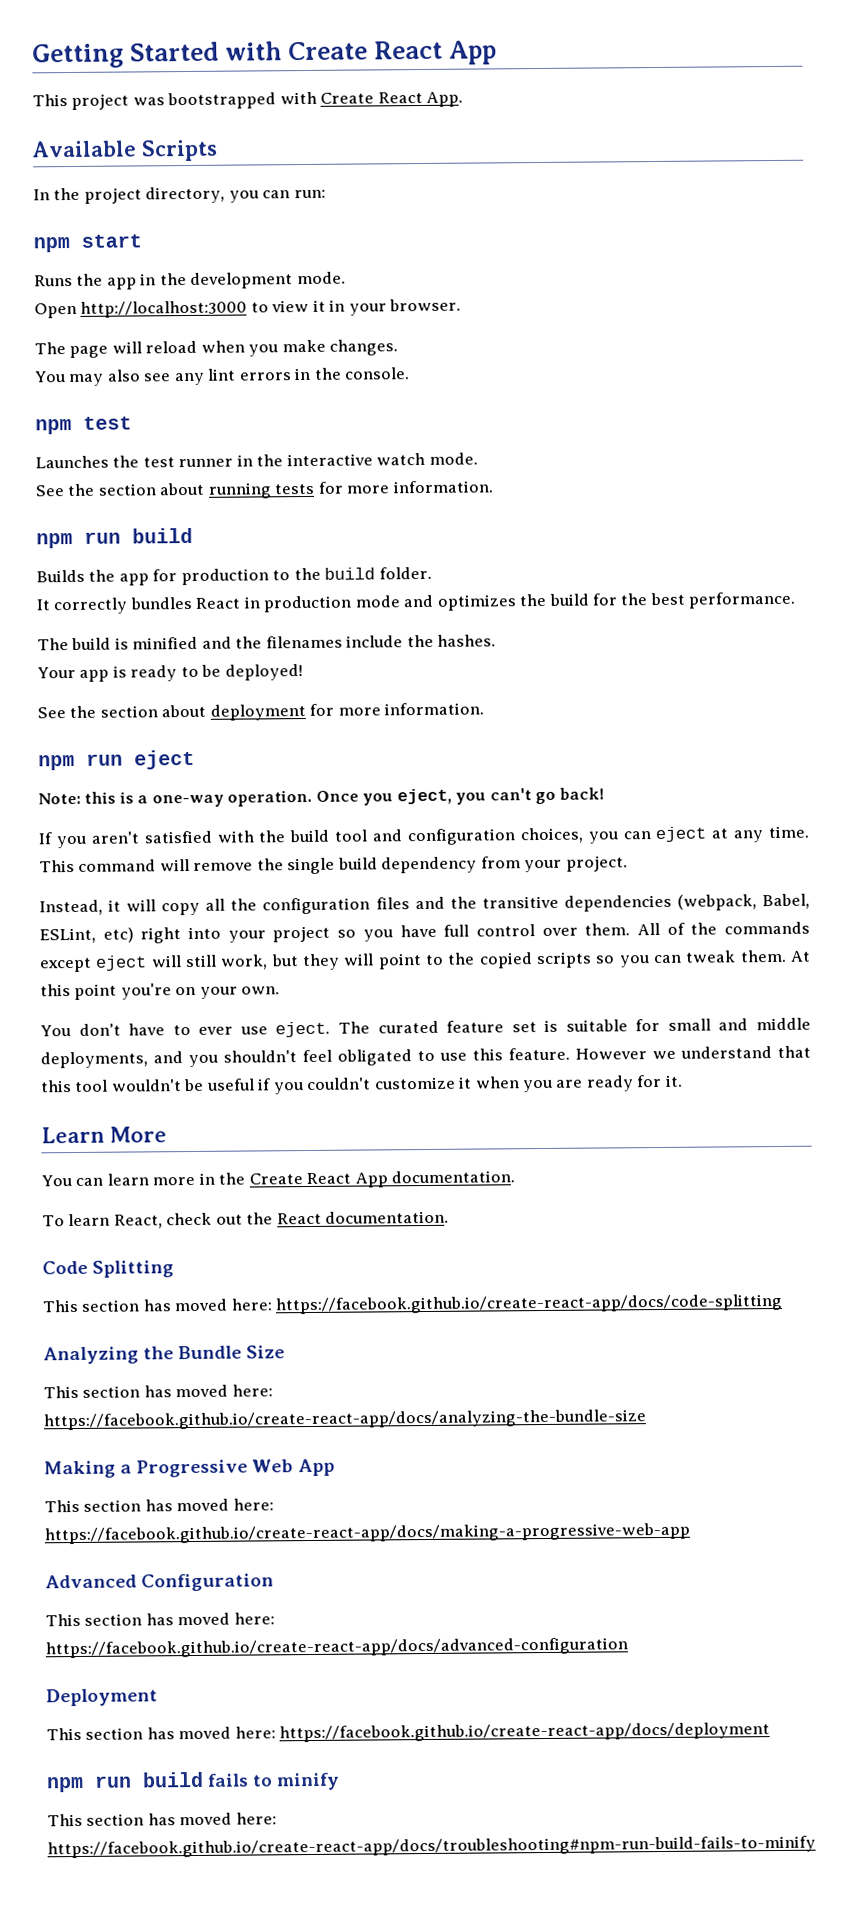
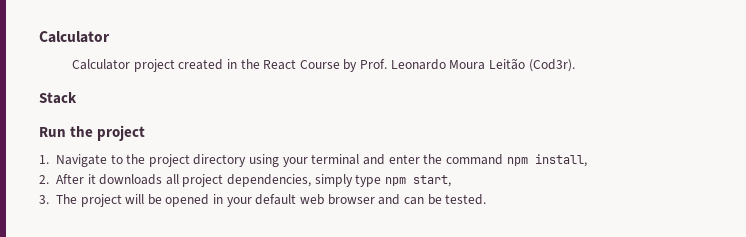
[32,40,498,69] [32,91,464,110] [32,139,218,162] [33,186,326,204] [33,234,142,253] [34,271,346,290] [34,298,462,319] [34,339,399,359] [34,367,411,387] [35,416,132,435] [35,452,478,469] [35,480,493,499] [36,527,193,549] [36,566,432,586] [36,591,796,615] [37,634,497,651] [37,664,303,682] [37,702,485,721] [38,749,195,771] [38,787,605,808] [38,825,809,849] [39,855,628,875] [39,893,811,916] [39,921,810,944] [39,949,812,973] [40,983,281,1001] [40,1017,811,1038] [40,1045,811,1069] [40,1074,683,1095] [41,1126,167,1144] [41,1170,516,1188] [42,1210,450,1229] [42,1260,175,1278] [42,1293,783,1315] [43,1345,286,1365] [43,1384,273,1399] [43,1409,646,1431] [44,1458,335,1479] [44,1498,274,1513] [44,1522,690,1545] [45,1573,275,1592] [45,1612,275,1627] [45,1637,628,1659] [46,1688,158,1707] [46,1722,771,1743] [46,1771,341,1793] [47,1812,277,1827] [47,1835,816,1859] Getting Started with Create React App // This project was bootstrapped with Create React App. // Available Scripts // In the project directory, you can run: // npm start // Runs the app in the development mode. // Open http://localhost:3000 to view it in your browser. // The page will reload when you make changes. // You may also see any lint errors in the console. // npm test // Launches the test runner in the interactive watch mode. // See the section about running tests for more information. // npm run build // Builds the app for production to the build folder. // It correctly bundles React in production mode and optimizes the build for the best performance. // The build is minified and the filenames include the hashes. // Your app is ready to be deployed! // See the section about deployment for more information. // npm run eject // Note: this is a one-way operation. Once you eject, you can't go back! // If you aren't satisfied with the build tool and configuration choices, you can eject at any time. This command will remove the single build dependency from your project. // Instead, it will copy all the configuration files and the transitive dependencies (webpack, Babel, ESLint, etc) right into your project so you have full control over them. All of the commands except eject will still work, but they will point to the copied scripts so you can tweak them. At this point you're on your own. // You don't have to ever use eject. The curated feature set is suitable for small and middle deployments, and you shouldn't feel obligated to use this feature. However we understand that this tool wouldn't be useful if you couldn't customize it when you are ready for it. // Learn More // You can learn more in the Create React App documentation. // To learn React, check out the React documentation. // Code Splitting // This section has moved here: https://facebook.github.io/create-react-app/docs/code-splitting // Analyzing the Bundle Size // This section has moved here: https://facebook.github.io/create-react-app/docs/analyzing-the-bundle-size // Making a Progressive Web App // This section has moved here: https://facebook.github.io/create-react-app/docs/making-a-progressive-web-app // Advanced Configuration // This section has moved here: https://facebook.github.io/create-react-app/docs/advanced-configuration // Deployment // This section has moved here: https://facebook.github.io/create-react-app/docs/deployment // npm run build fails to minify // This section has moved here: https://facebook.github.io/create-react-app/docs/troubleshooting#npm-run-build-fails-to-minify -> [39,31,110,43] [71,58,575,72] [39,92,77,104] [39,125,146,141] [39,154,587,167] [39,174,452,187] [39,194,487,207] Calculator // Calculator project created in the React Course by Prof. Leonardo Moura Leitão (Cod3r). // Stack // Run the project // 1. Navigate to the project directory using your terminal and enter the command npm install, // 2. After it downloads all project dependencies, simply type npm start, // 3. The project will be opened in your default web browser and can be tested.

